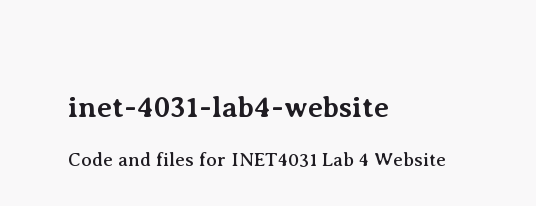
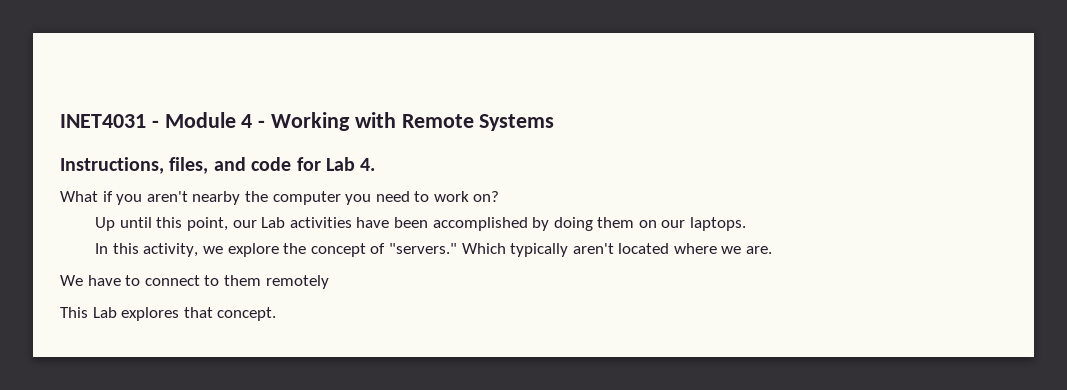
[68,96,389,117] [68,152,446,167] inet-4031-lab4-website // Code and files for INET4031 Lab 4 Website -> [60,112,555,131] [60,157,376,174] [60,191,500,205] [95,217,747,231] [95,243,773,257] [60,275,329,289] [60,307,277,321] INET4031 - Module 4 - Working with Remote Systems // Instructions, files, and code for Lab 4. // What if you aren't nearby the computer you need to work on? // Up until this point, our Lab activities have been accomplished by doing them on our laptops. // In this activity, we explore the concept of "servers." Which typically aren't located where we are. // We have to connect to them remotely // This Lab explores that concept.

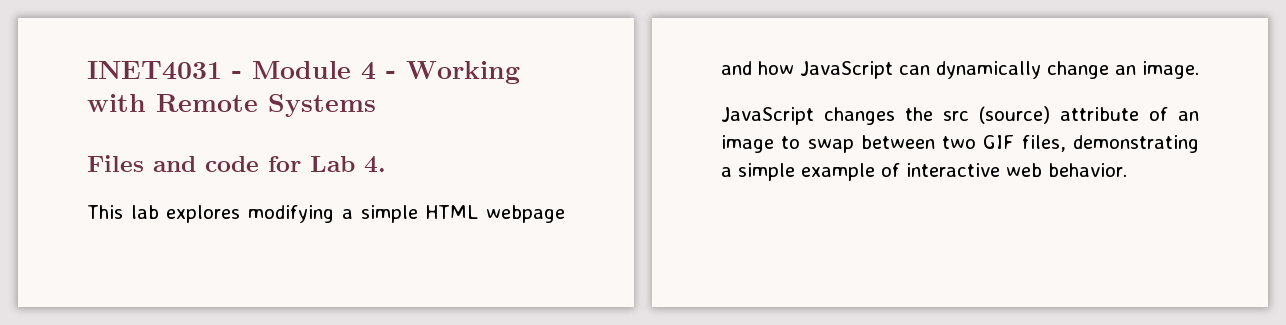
[60,157,209,174] Instructions, files, -> [87,155,144,172] Files
[60,191,500,205] [95,217,747,231] [95,243,773,257] [60,275,329,289] [60,307,277,321] What if you aren't nearby the computer you need to work on? // Up until this point, our Lab activities have been accomplished by doing them on our laptops. // In this activity, we explore the concept of "servers." Which typically aren't located where we are. // We have to connect to them remotely // This Lab explores that concept. -> [87,205,565,223] [721,61,1199,79] [721,106,1199,125] [721,135,1199,153] [721,163,1127,181] This lab explores modifying a simple HTML webpage and how JavaScript can dynamically change an image. // JavaScript changes the src (source) attribute of an image to swap between two GIF files, demonstrating a simple example of interactive web behavior.

